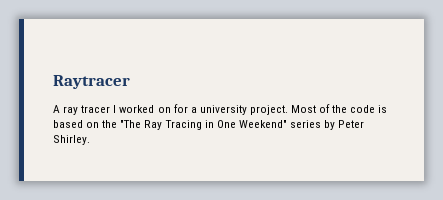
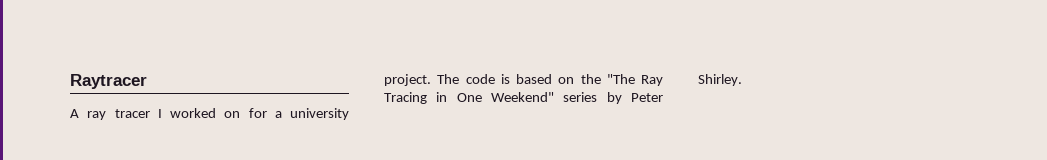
[291,104,348,113] Most of the -> [437,74,460,84] The

